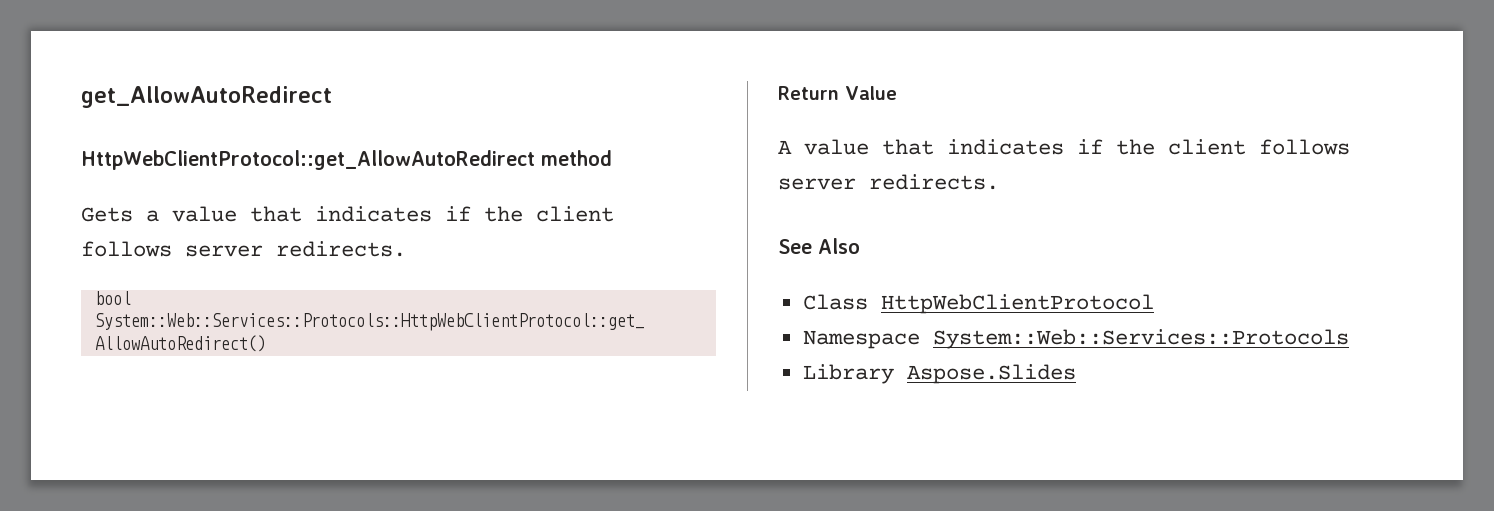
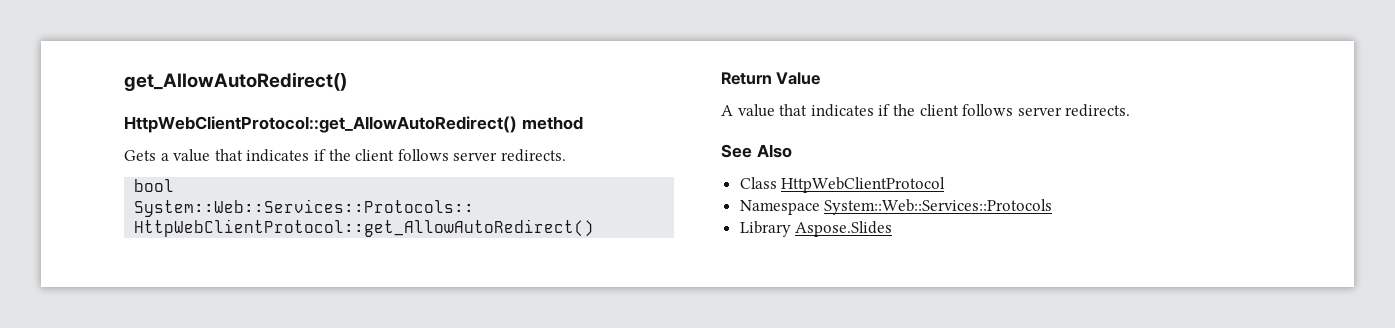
[81,86,332,108] [81,150,535,170] get_AllowAutoRedirect // HttpWebClientProtocol::get_AllowAutoRedirect -> [124,72,347,91] [124,116,517,133] get_AllowAutoRedirect() // HttpWebClientProtocol::get_AllowAutoRedirect()

